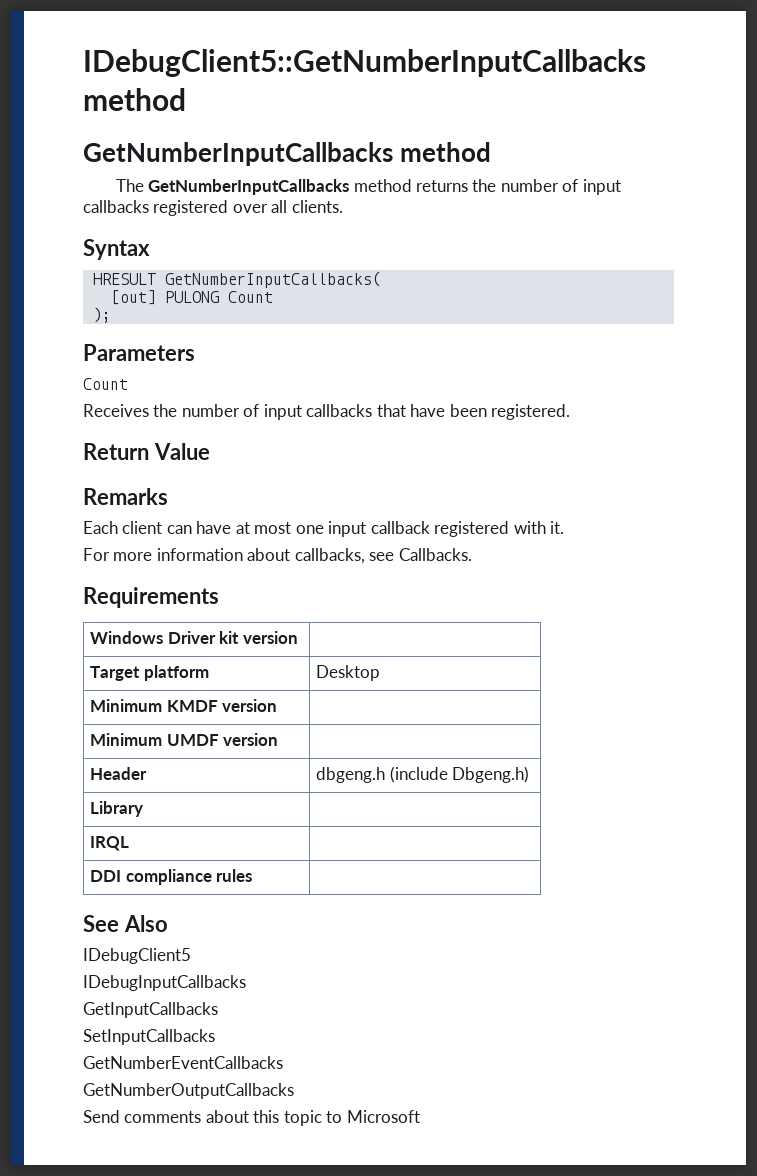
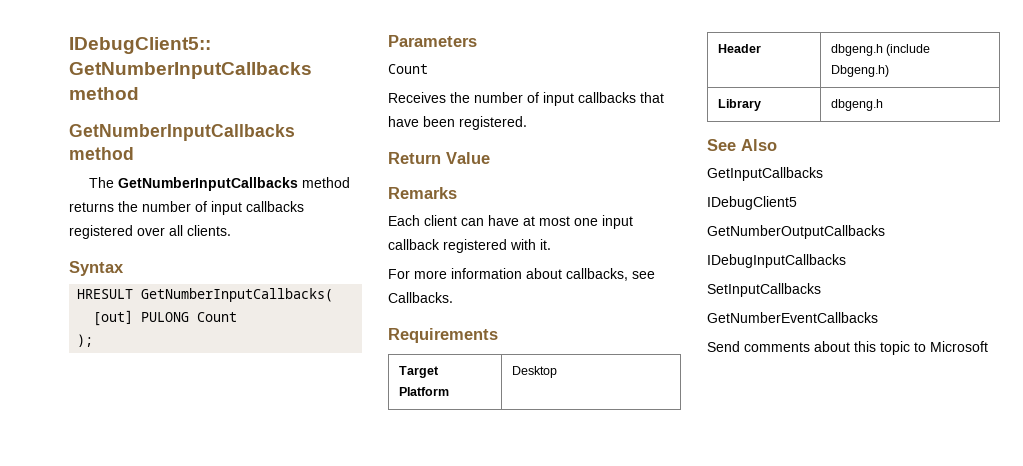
[90,631,298,644] // Windows Driver kit version | -> (498, 335) none
[143,665,209,681] platform -> [398,387,449,396] Platform
[90,699,278,712] [90,733,279,746] // Minimum KMDF version | // Minimum UMDF version | -> (557, 372) none
[90,836,130,851] [90,869,253,885] // IRQL | // DDI compliance rules | -> [830,99,883,111] dbgeng.h
(168, 923) none -> [707,167,823,181] // GetInputCallbacks
(191, 956) none -> [707,225,885,239] // GetNumberOutputCallbacks
[83,1002,218,1018] // GetInputCallbacks -> (846, 261) none
[83,1083,294,1099] // GetNumberOutputCallbacks -> (878, 317) none

